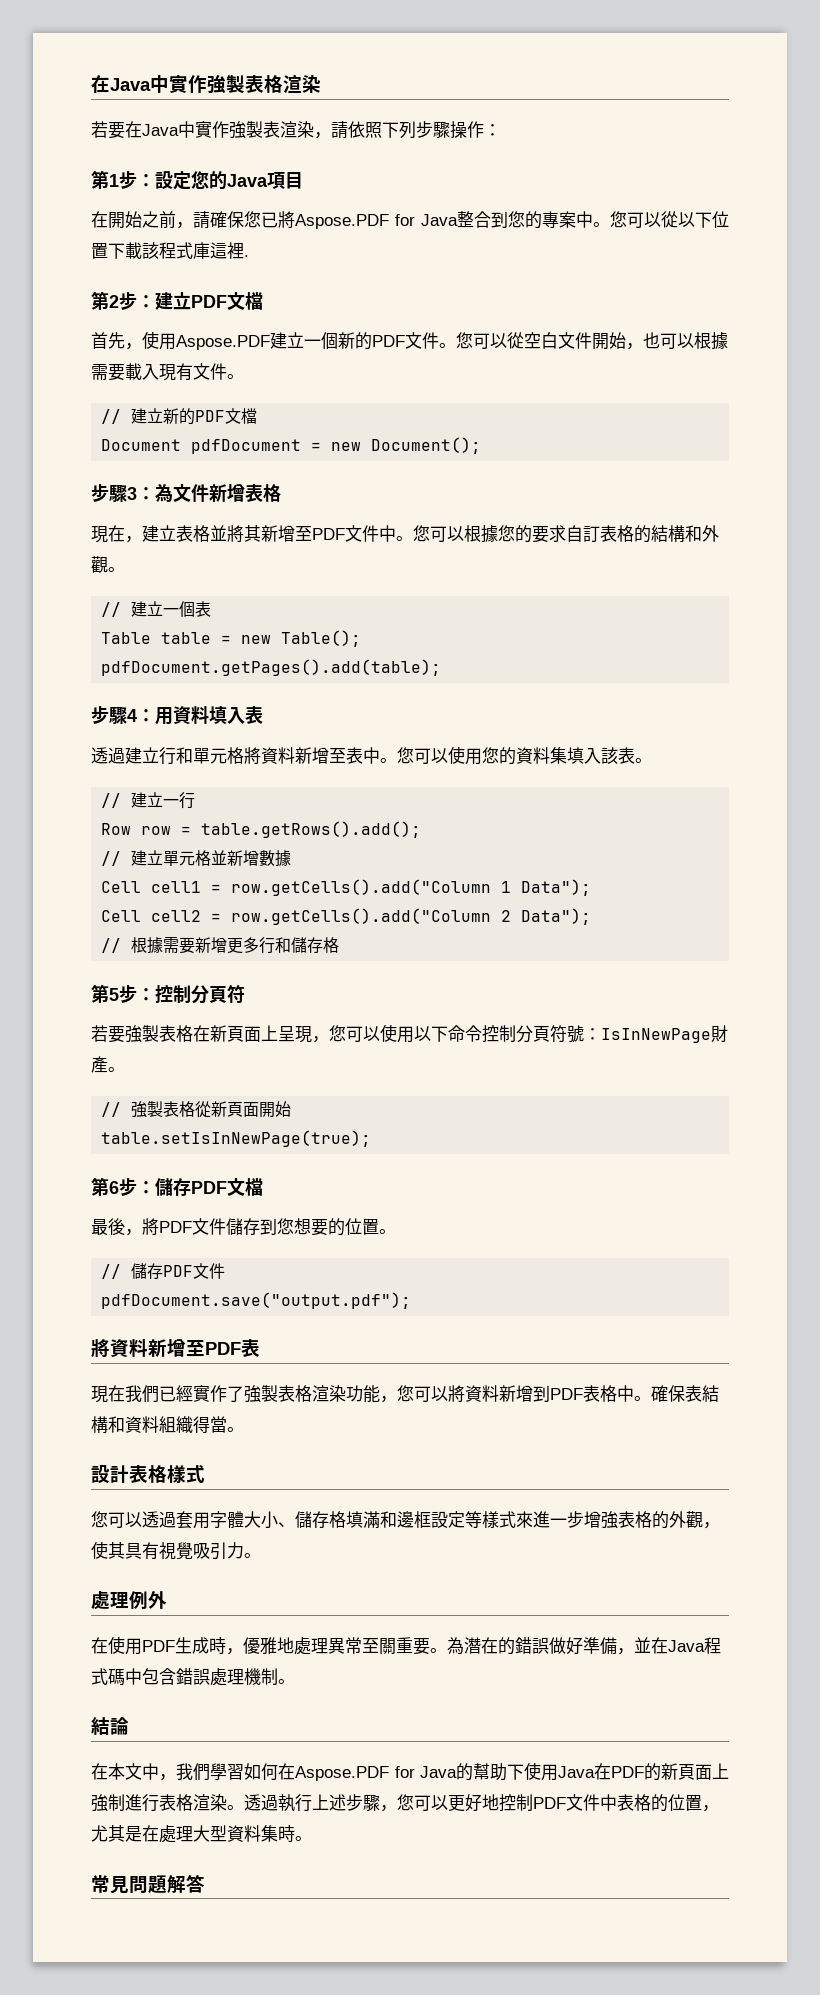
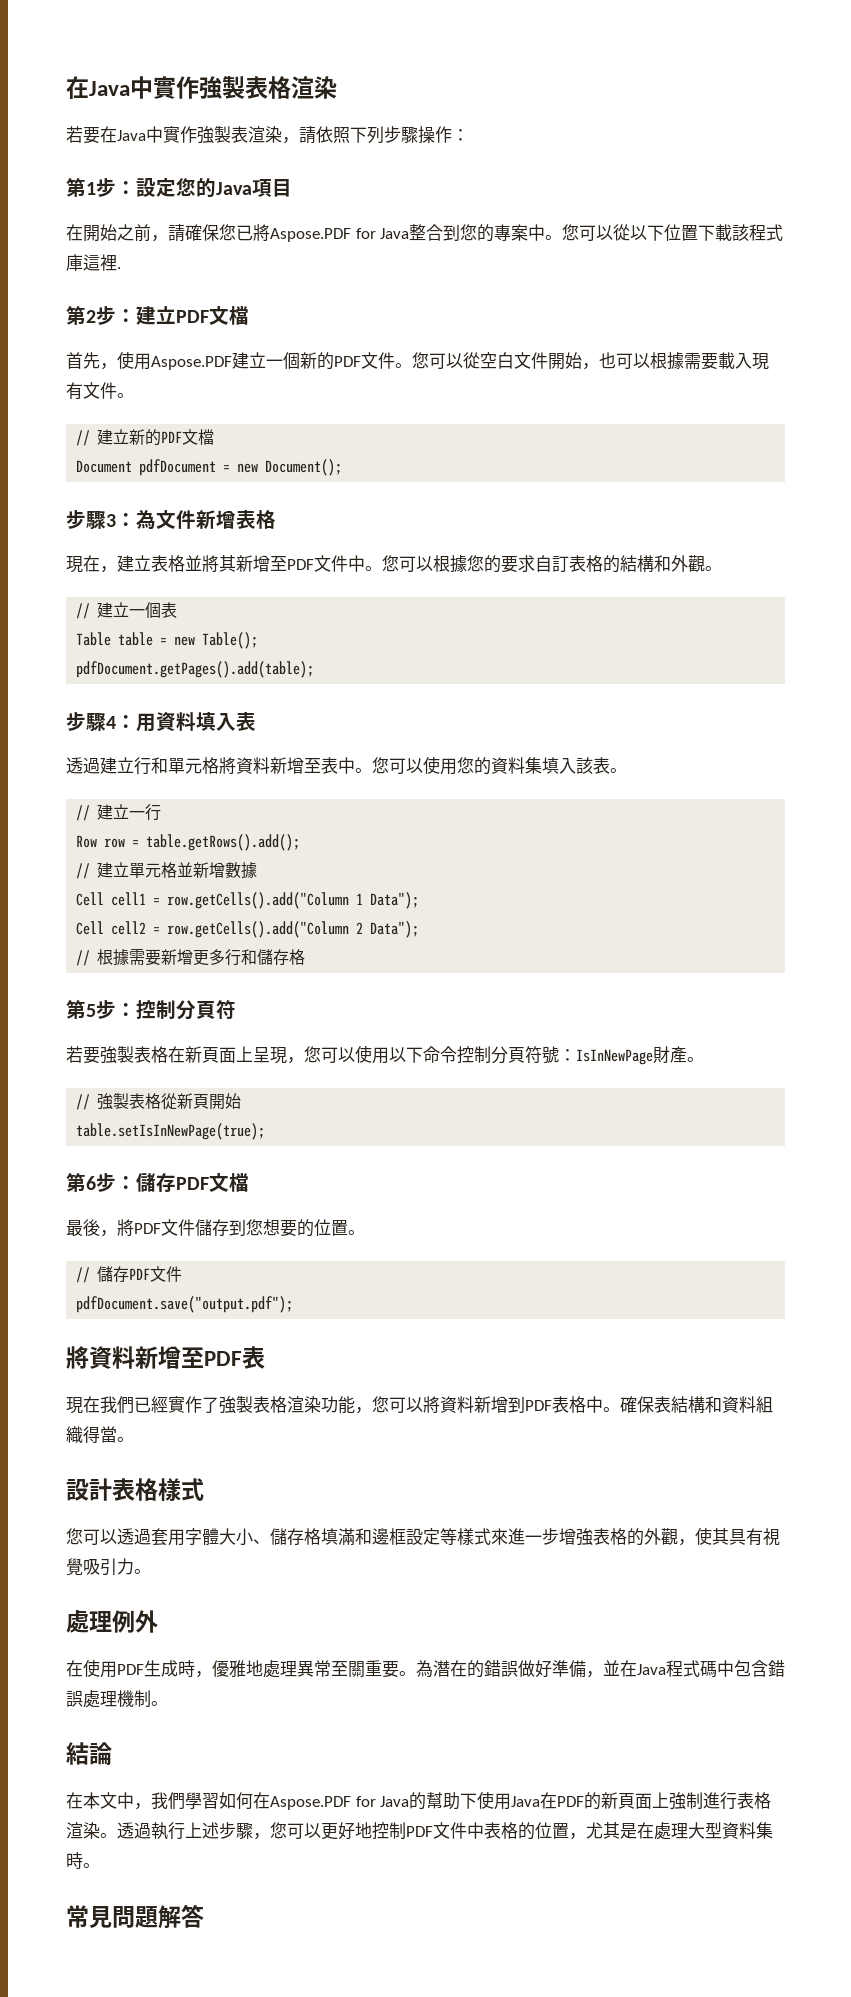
[243,1102,260,1117] 面 -> (210, 1101) none

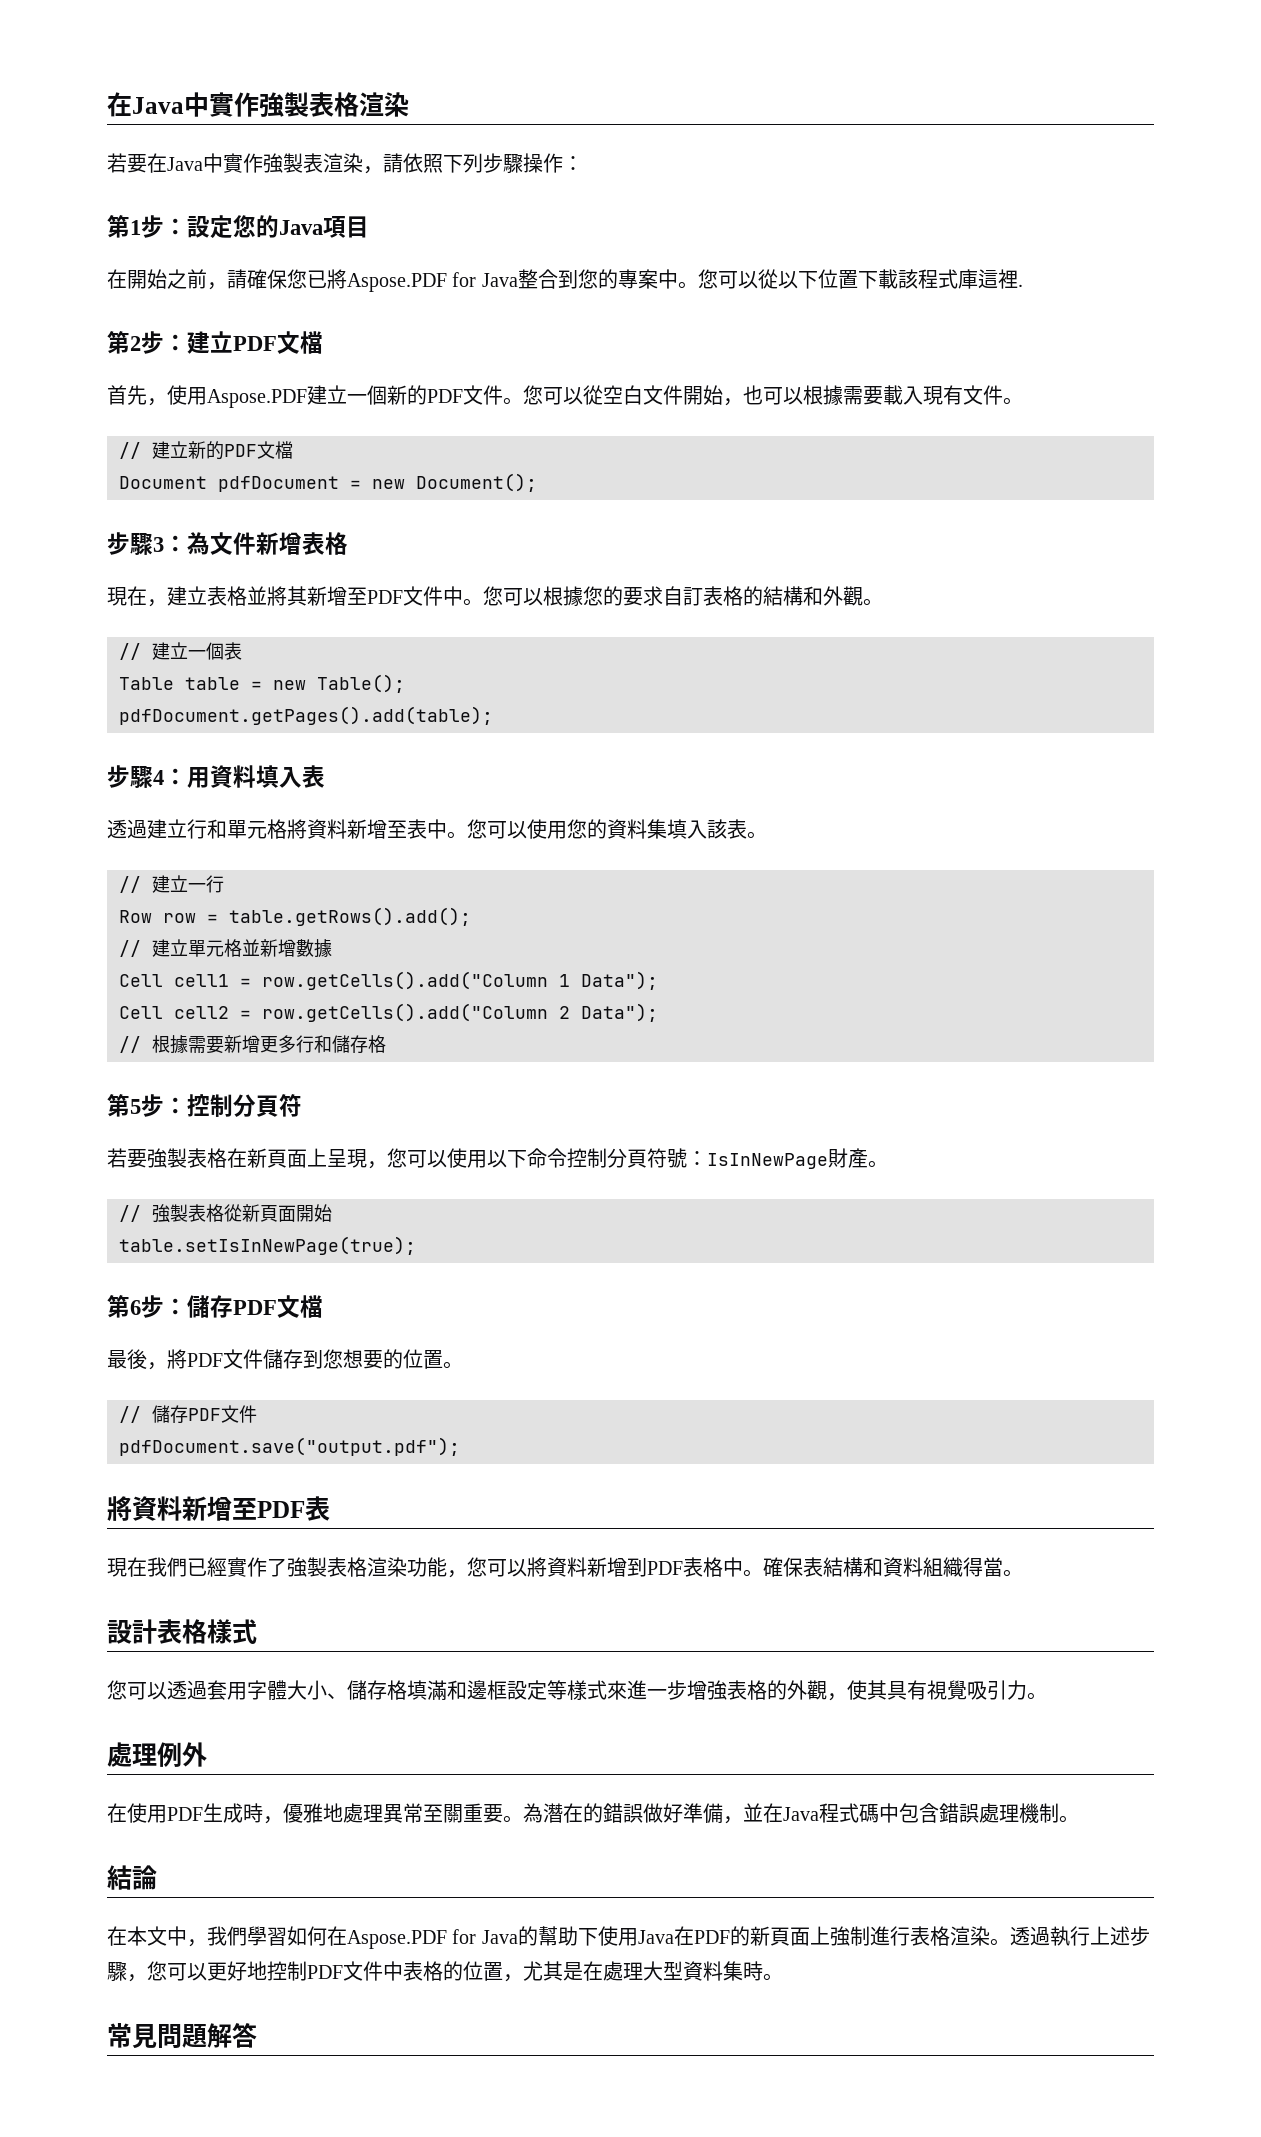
(210, 1101) none -> [278,1205,296,1222] 面

